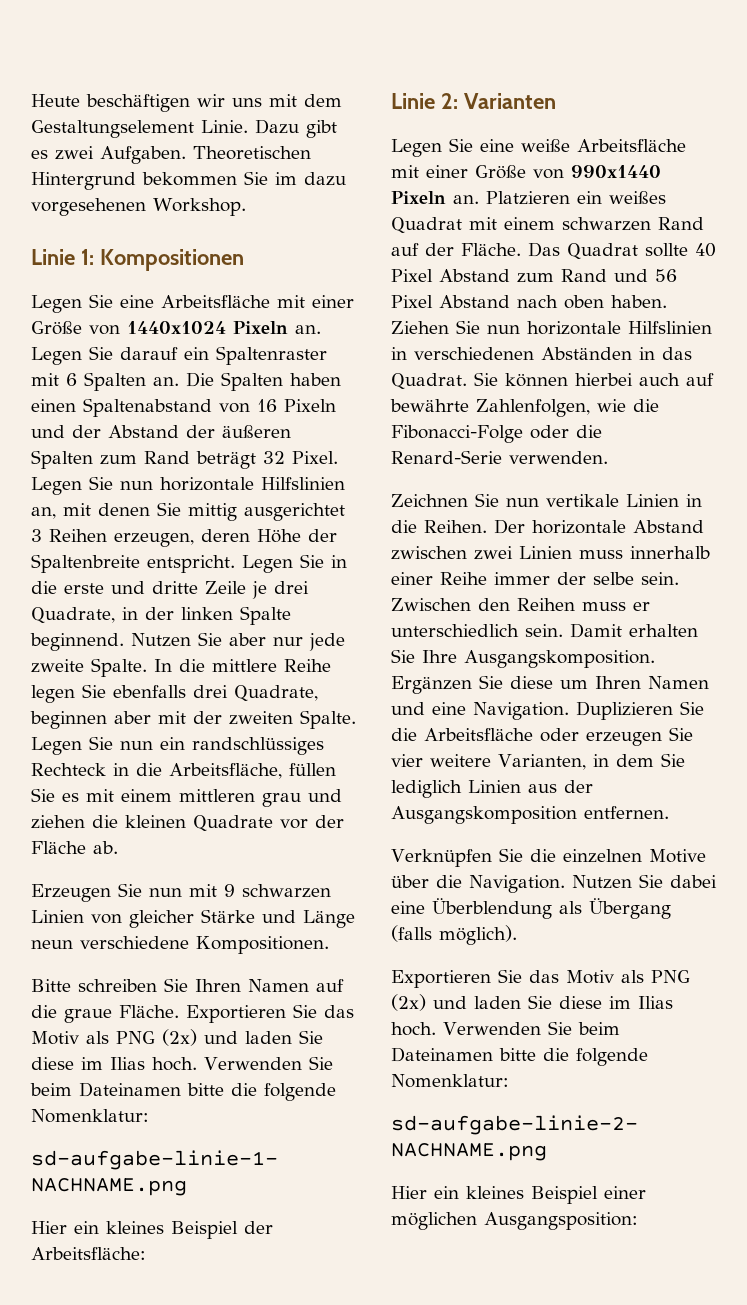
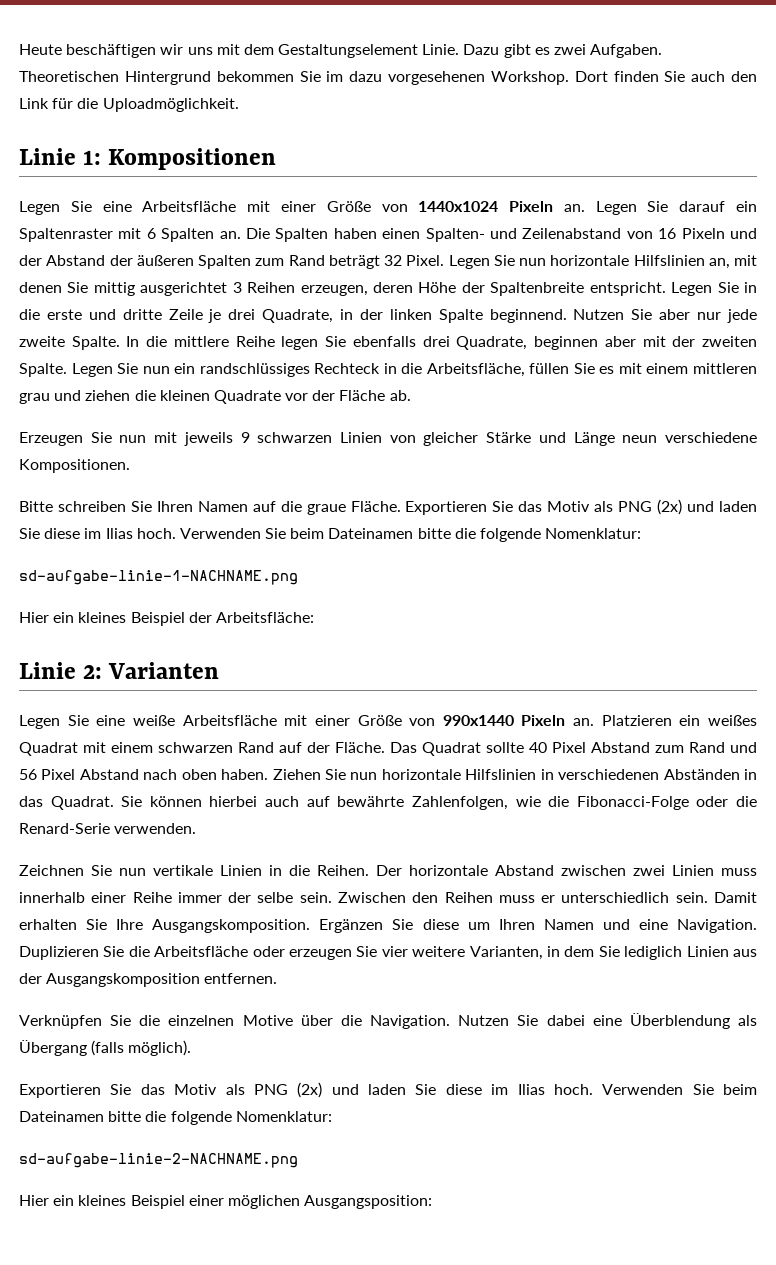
(246, 207) none -> [574,71,758,82] [19,98,239,112] Dort finden Sie auch den Link für die Uploadmöglichkeit.
[83,398,212,417] Spaltenabstand -> [425,228,622,242] Spalten- und Zeilenabstand
(217, 890) none -> [183,432,233,446] jeweils

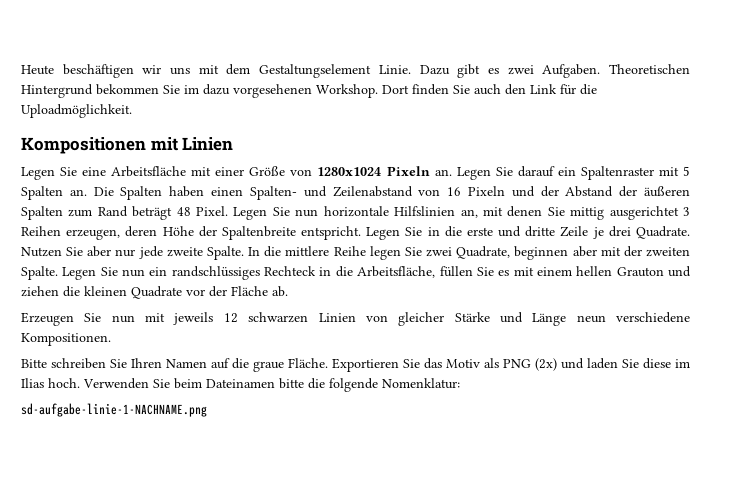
[19,148,102,165] Linie 1: -> (132, 111) none
(277, 159) none -> [150,137,234,151] mit Linien
[418,201,499,212] 1440x1024 -> [317,167,382,176] 1280x1024
[146,228,156,239] 6 -> [682,166,690,176] 5
[384,255,402,266] 32 -> [176,207,191,216] 48
[262,309,567,323] Quadrate, in der linken Spalte beginnend. -> [636,226,690,239] Quadrate.
[352,336,450,347] ebenfalls drei -> [426,247,453,257] zwei
[692,363,757,374] [19,393,50,404] mittleren grau -> [576,266,664,277] hellen Grauton
[240,432,250,443] 9 -> [223,313,238,323] 12
[19,612,314,626] [19,662,220,679] [19,715,757,729] [19,742,757,756] [19,769,758,780] [19,796,758,810] [19,823,197,834] [19,865,757,876] [19,892,758,903] [19,919,757,933] [19,946,757,960] [19,973,278,987] [19,1013,757,1029] [19,1040,192,1056] [19,1082,757,1098] [19,1111,332,1125] [19,1153,298,1168] [19,1195,433,1209] // Hier ein kleines Beispiel der Arbeitsfläche: // Linie 2: Varianten // Legen Sie eine weiße Arbeitsfläche mit einer Größe von 990x1440 Pixeln an. Platzieren ein weißes Quadrat mit einem schwarzen Rand auf der Fläche. Das Quadrat sollte 40 Pixel Abstand zum Rand und 56 Pixel Abstand nach oben haben. Ziehen Sie nun horizontale Hilfslinien in verschiedenen Abständen in das Quadrat. Sie können hierbei auch auf bewährte Zahlenfolgen, wie die Fibonacci-Folge oder die Renard-Serie verwenden. // Zeichnen Sie nun vertikale Linien in die Reihen. Der horizontale Abstand zwischen zwei Linien muss innerhalb einer Reihe immer der selbe sein. Zwischen den Reihen muss er unterschiedlich sein. Damit erhalten Sie Ihre Ausgangskomposition. Ergänzen Sie diese um Ihren Namen und eine Navigation. Duplizieren Sie die Arbeitsfläche oder erzeugen Sie vier weitere Varianten, in dem Sie lediglich Linien aus der Ausgangskomposition entfernen. // Verknüpfen Sie die einzelnen Motive über die Navigation. Nutzen Sie dabei eine Überblendung als Übergang (falls möglich). // Exportieren Sie das Motiv als PNG (2x) und laden Sie diese im Ilias hoch. Verwenden Sie beim Dateinamen bitte die folgende Nomenklatur: // sd-aufgabe-linie-2-NACHNAME.png // Hier ein kleines Beispiel einer möglichen Ausgangsposition: -> (207, 410) none

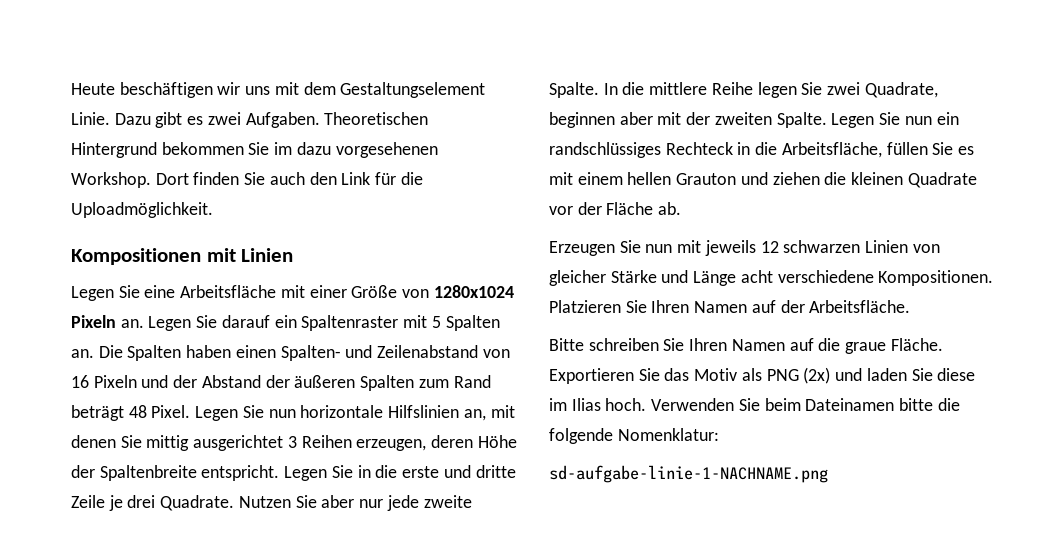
[576,315,606,323] neun -> [740,270,773,283] acht
(111, 339) none -> [549,300,911,313] Platzieren Sie Ihren Namen auf der Arbeitsfläche.

